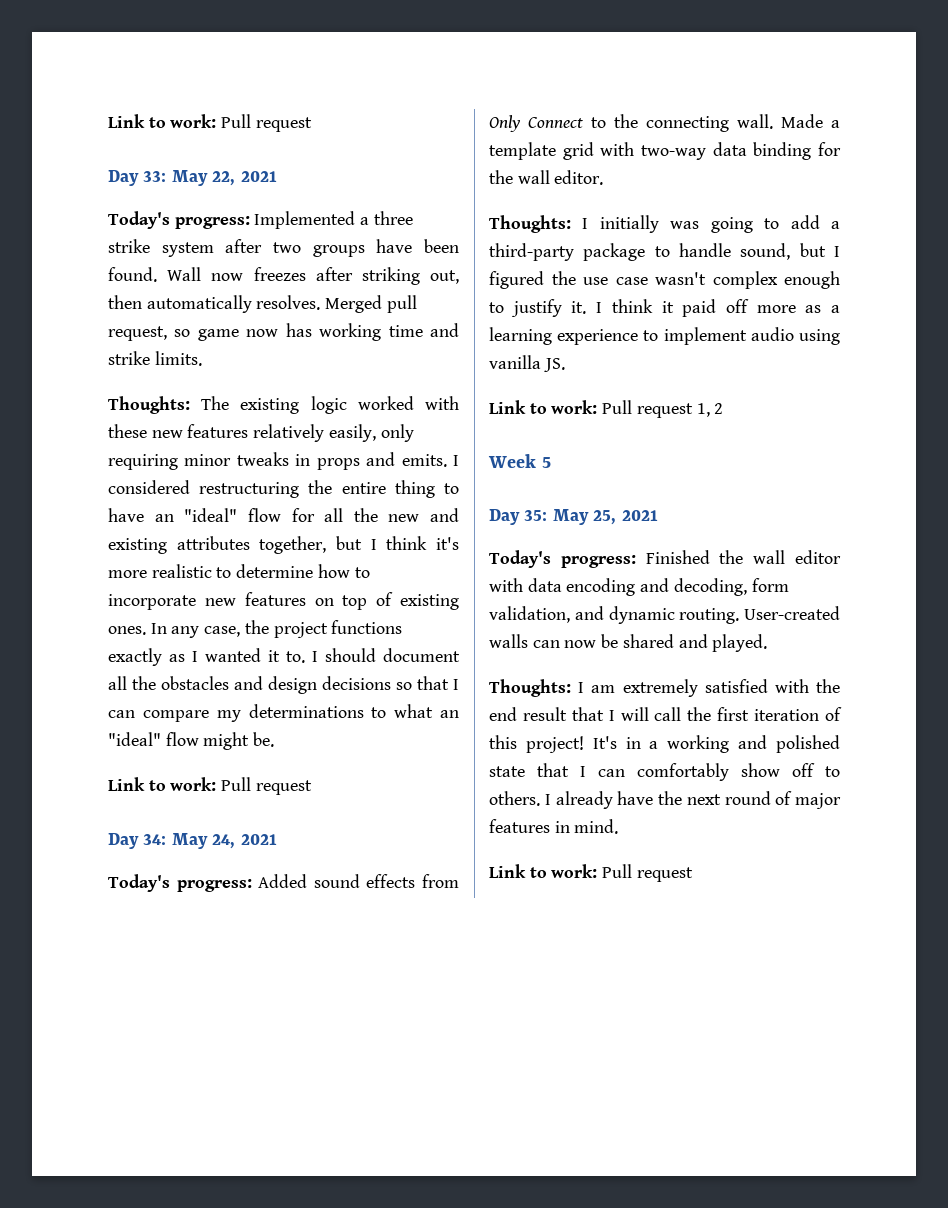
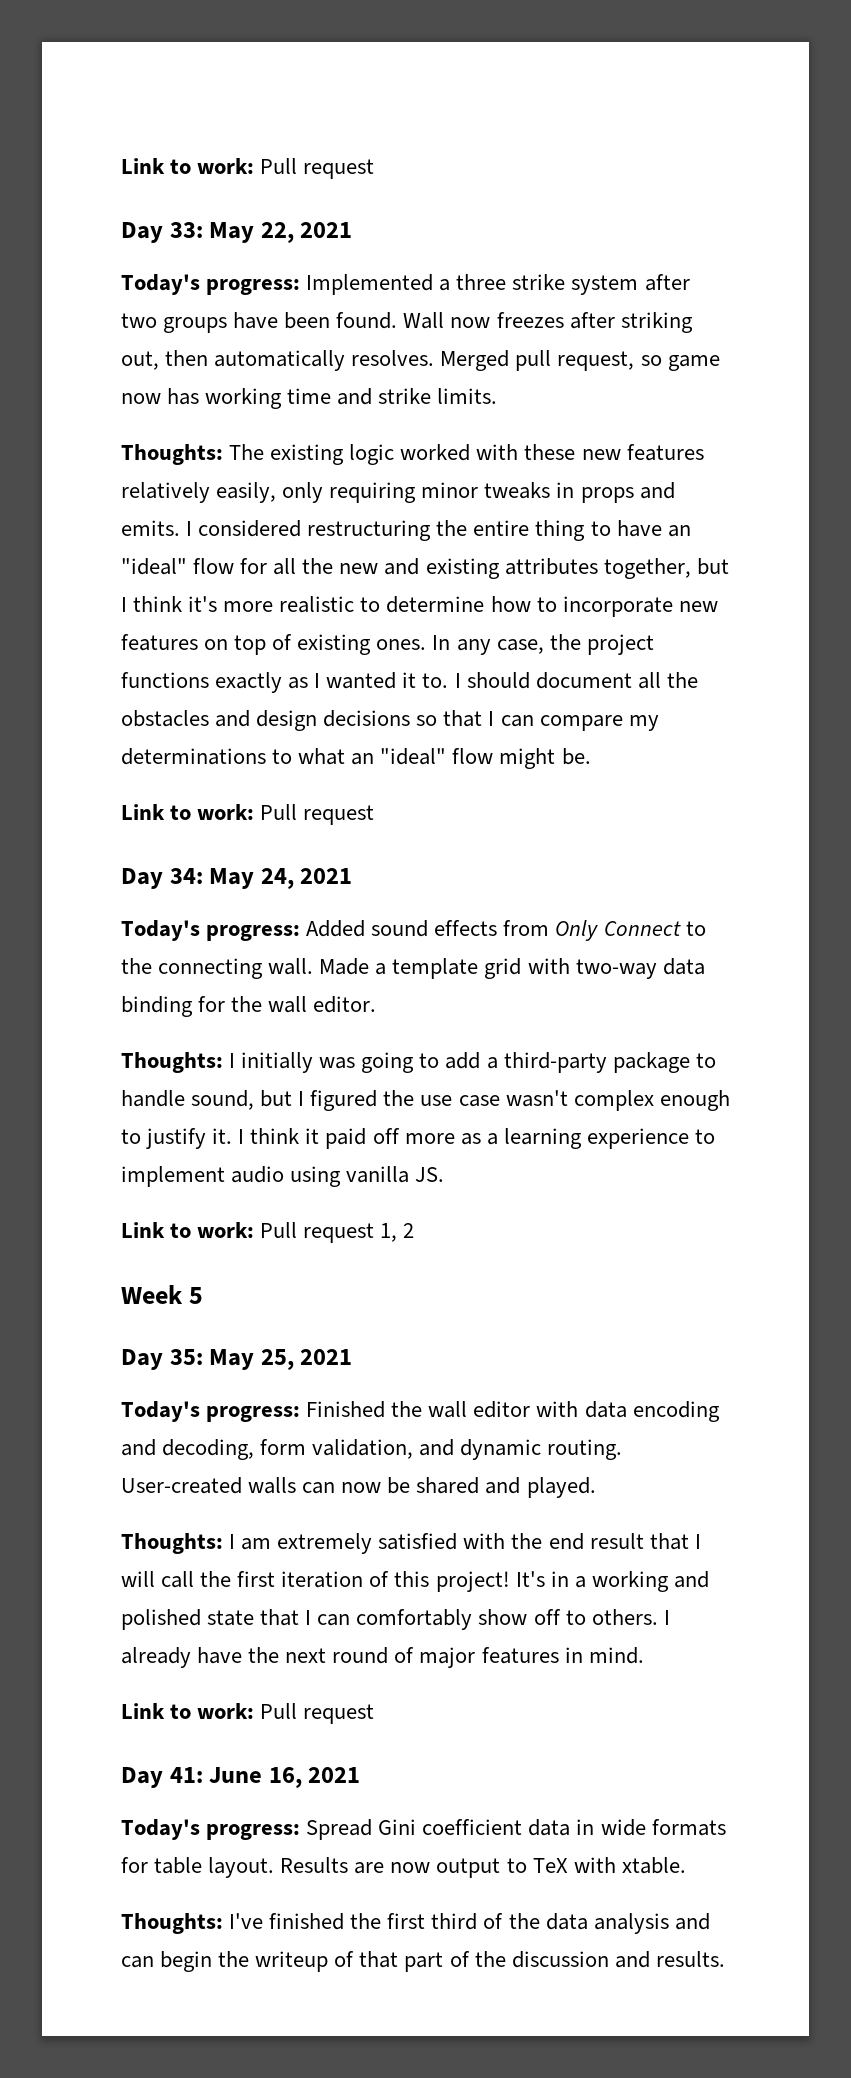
(693, 874) none -> [121,1767,361,1788] [121,1819,726,1840] [121,1857,686,1878] [121,1913,710,1934] [121,1951,725,1972] // Day 41: June 16, 2021 // Today's progress: Spread Gini coefficient data in wide formats for table layout. Results are now output to TeX with xtable. // Thoughts: I've finished the first third of the data analysis and can begin the writeup of that part of the discussion and results.

